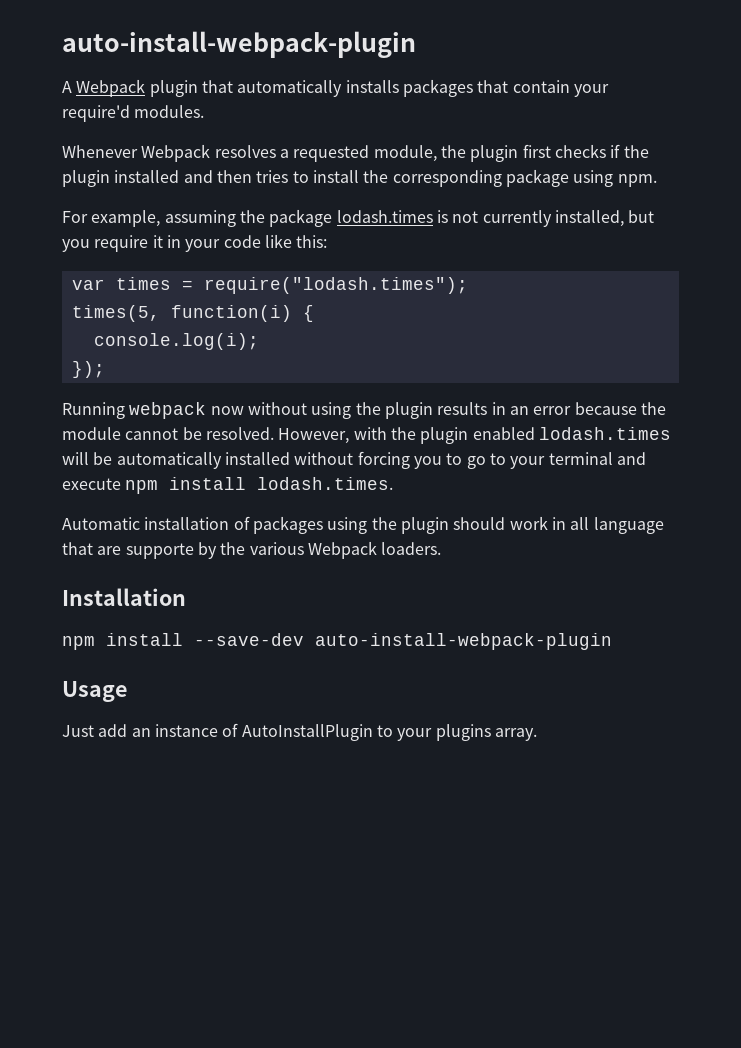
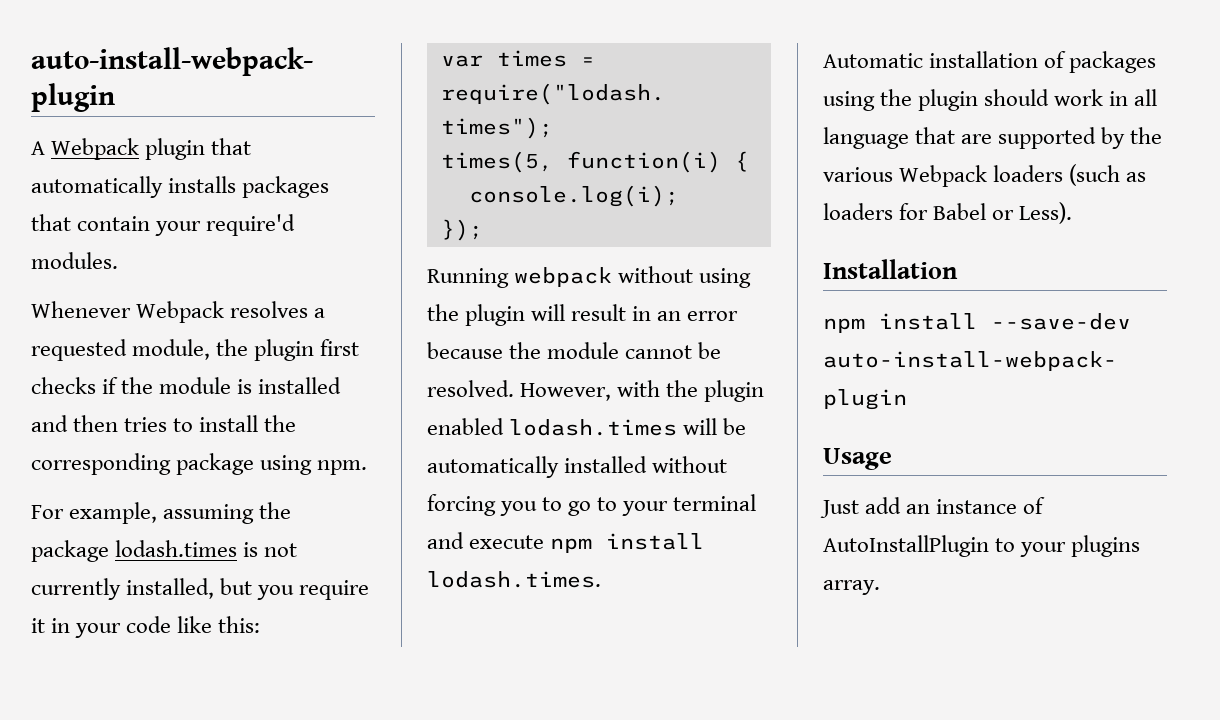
[62,170,110,187] plugin -> [159,377,253,394] module is
[210,406,244,415] now -> (613, 277) none
[437,402,488,415] results -> [531,304,627,321] will result
[125,543,194,559] supporte -> [998,127,1097,149] supported
[381,542,442,555] loaders. -> [993,164,1147,186] [823,202,1073,224] loaders (such as loaders for Babel or Less).

